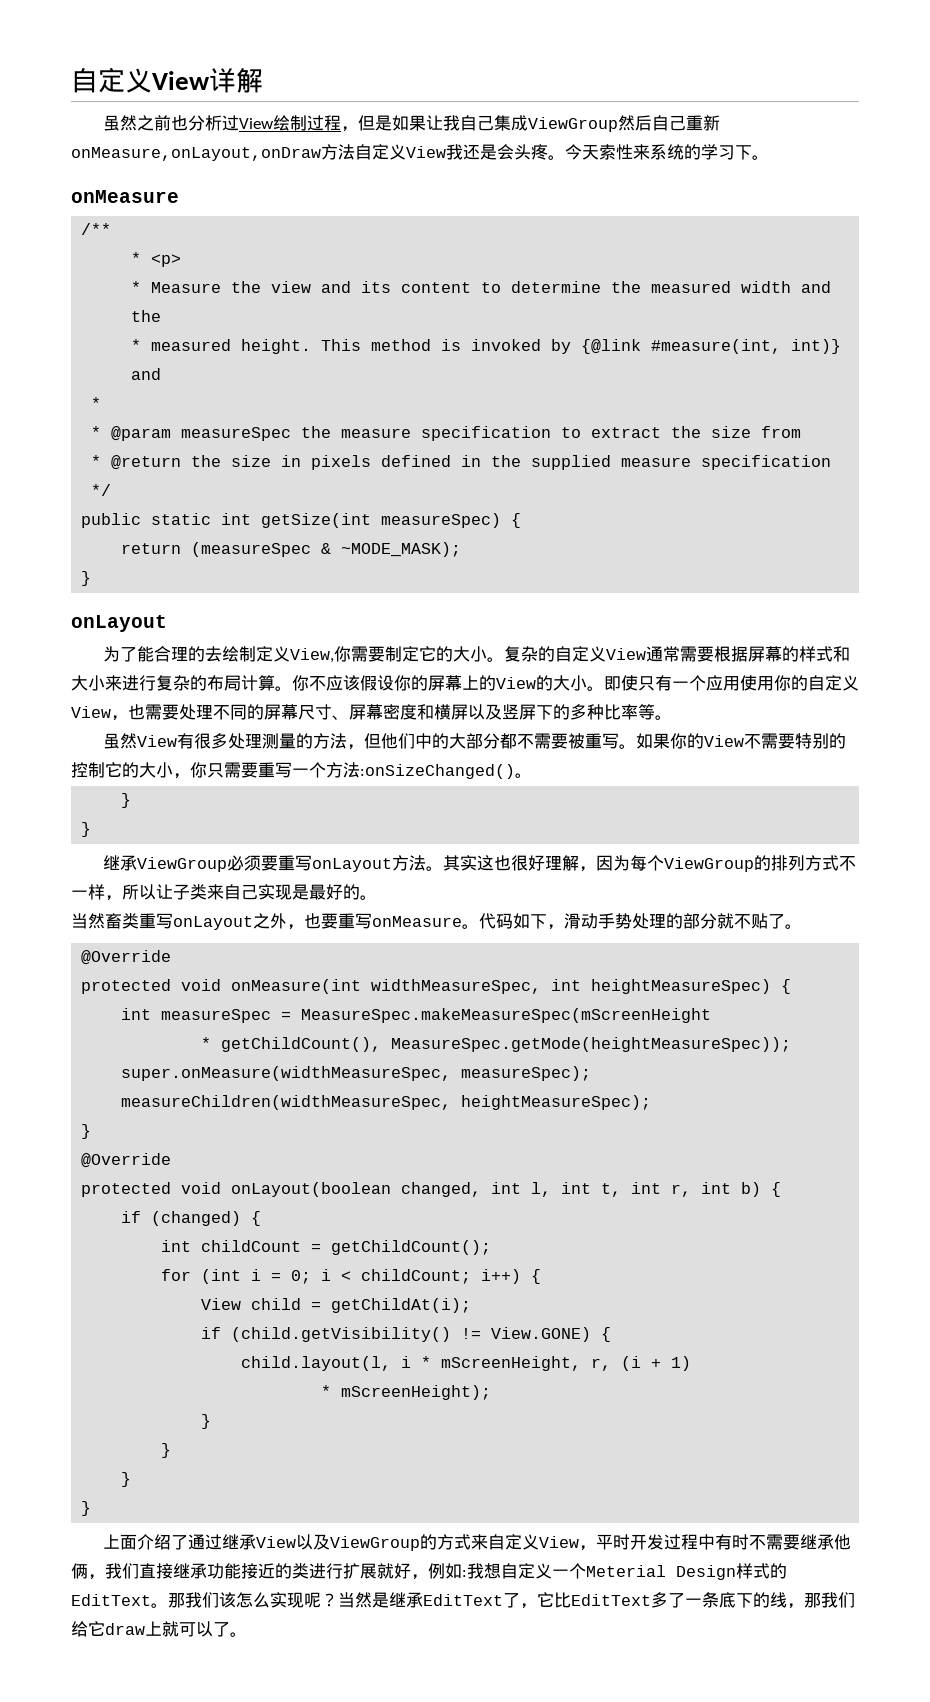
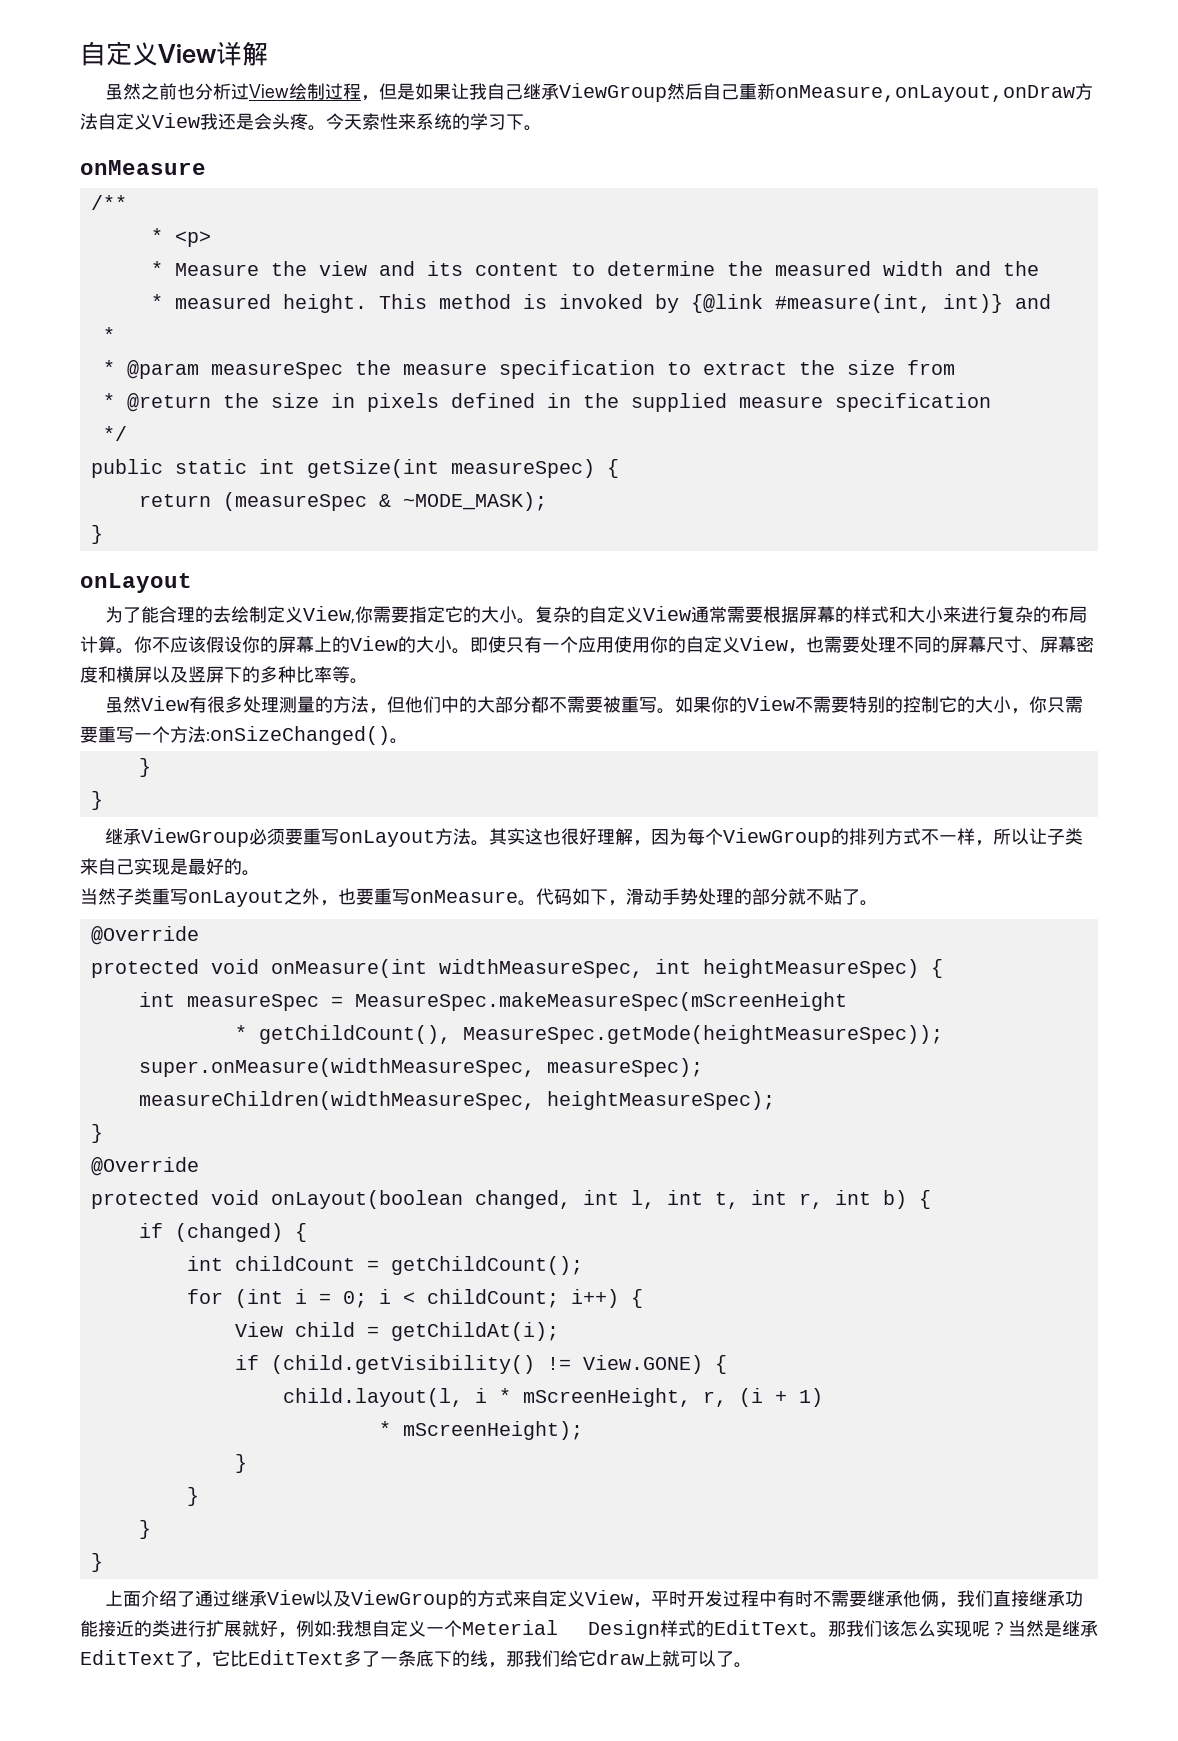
[493,115,528,131] 集成 -> [523,83,560,100] 继承
[384,646,402,662] 制 -> [409,606,428,623] 指
[105,913,122,929] 畜 -> [116,889,134,905] 子

